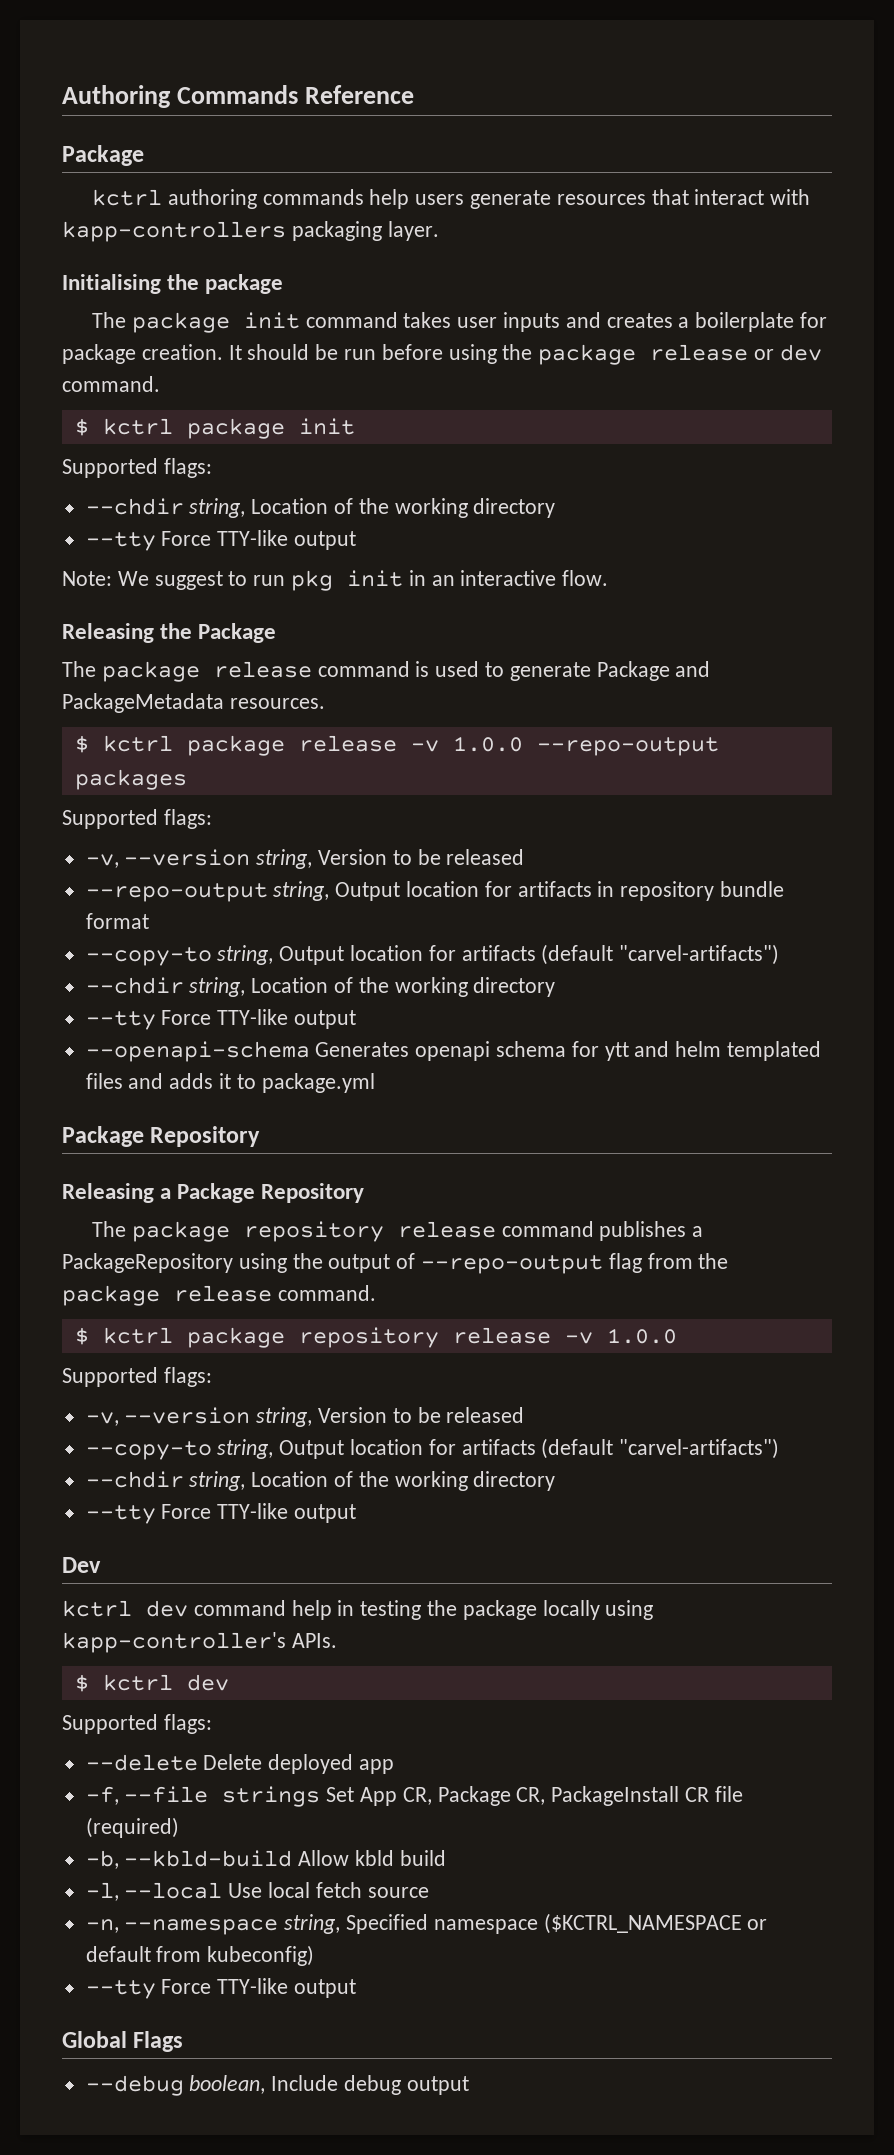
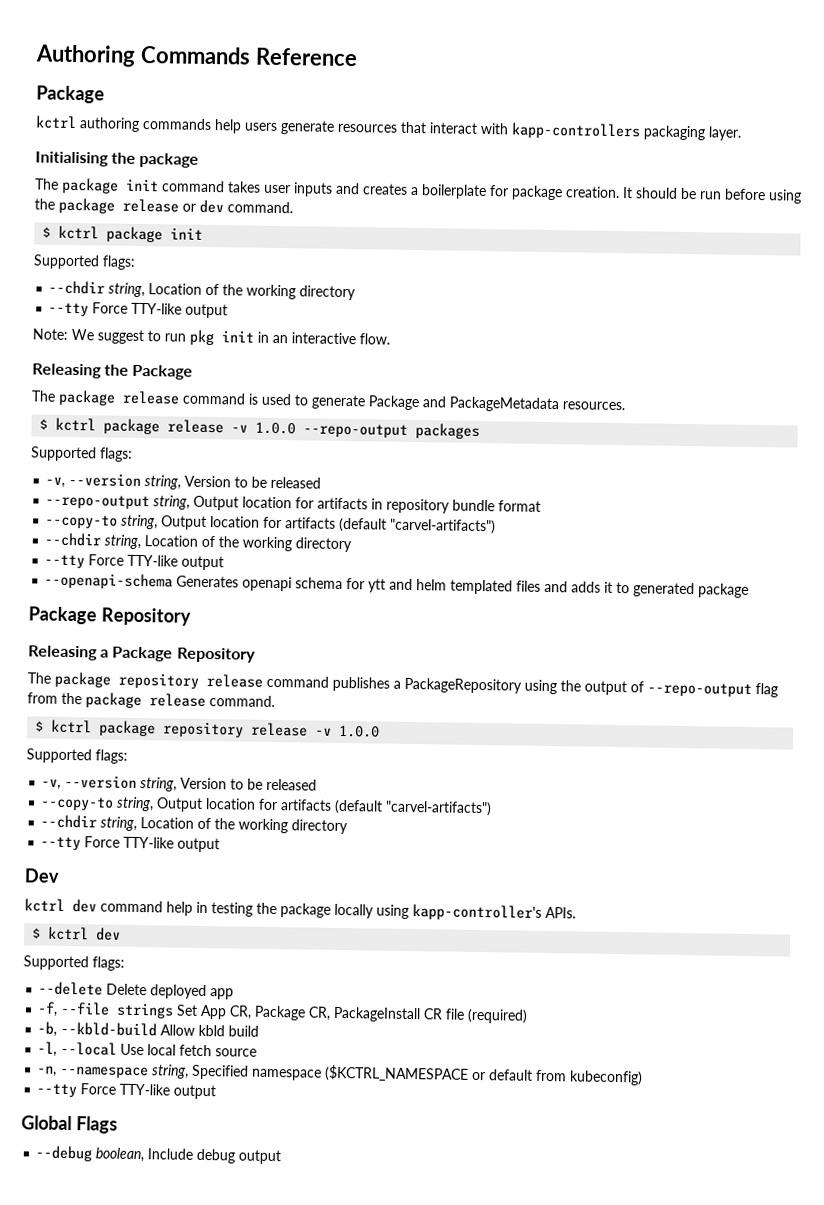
[261,1073,375,1093] package.yml -> [633,582,750,598] generated package

